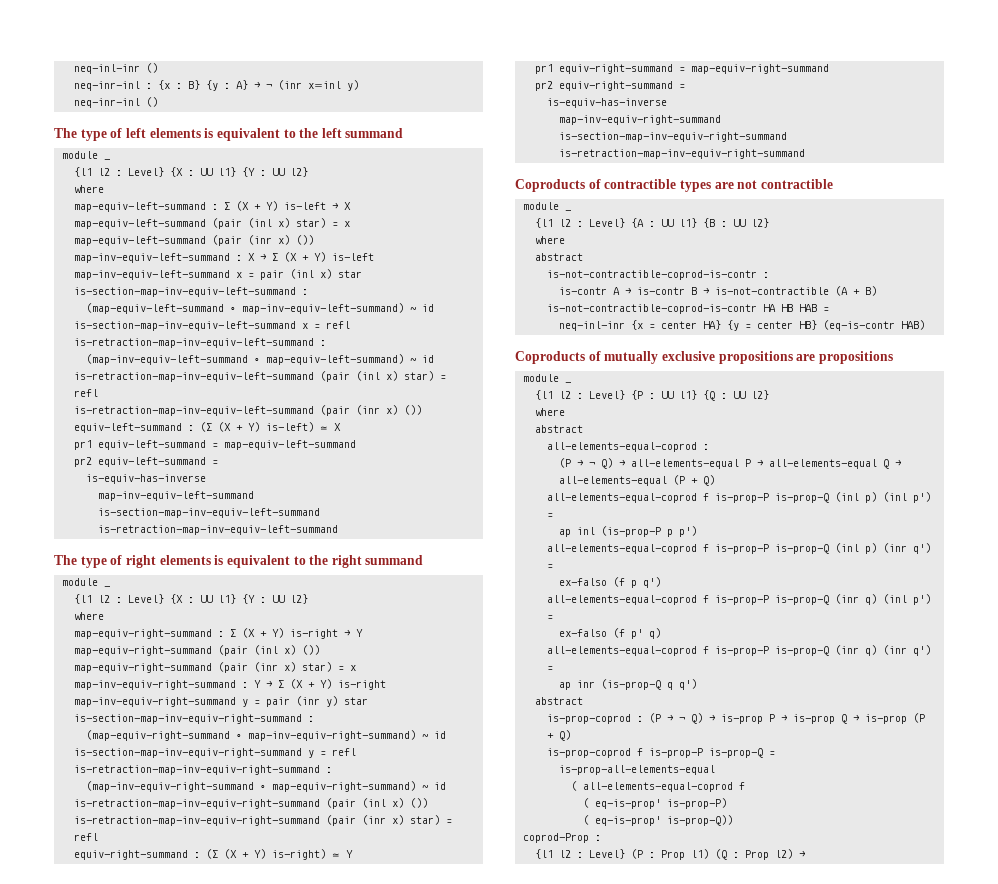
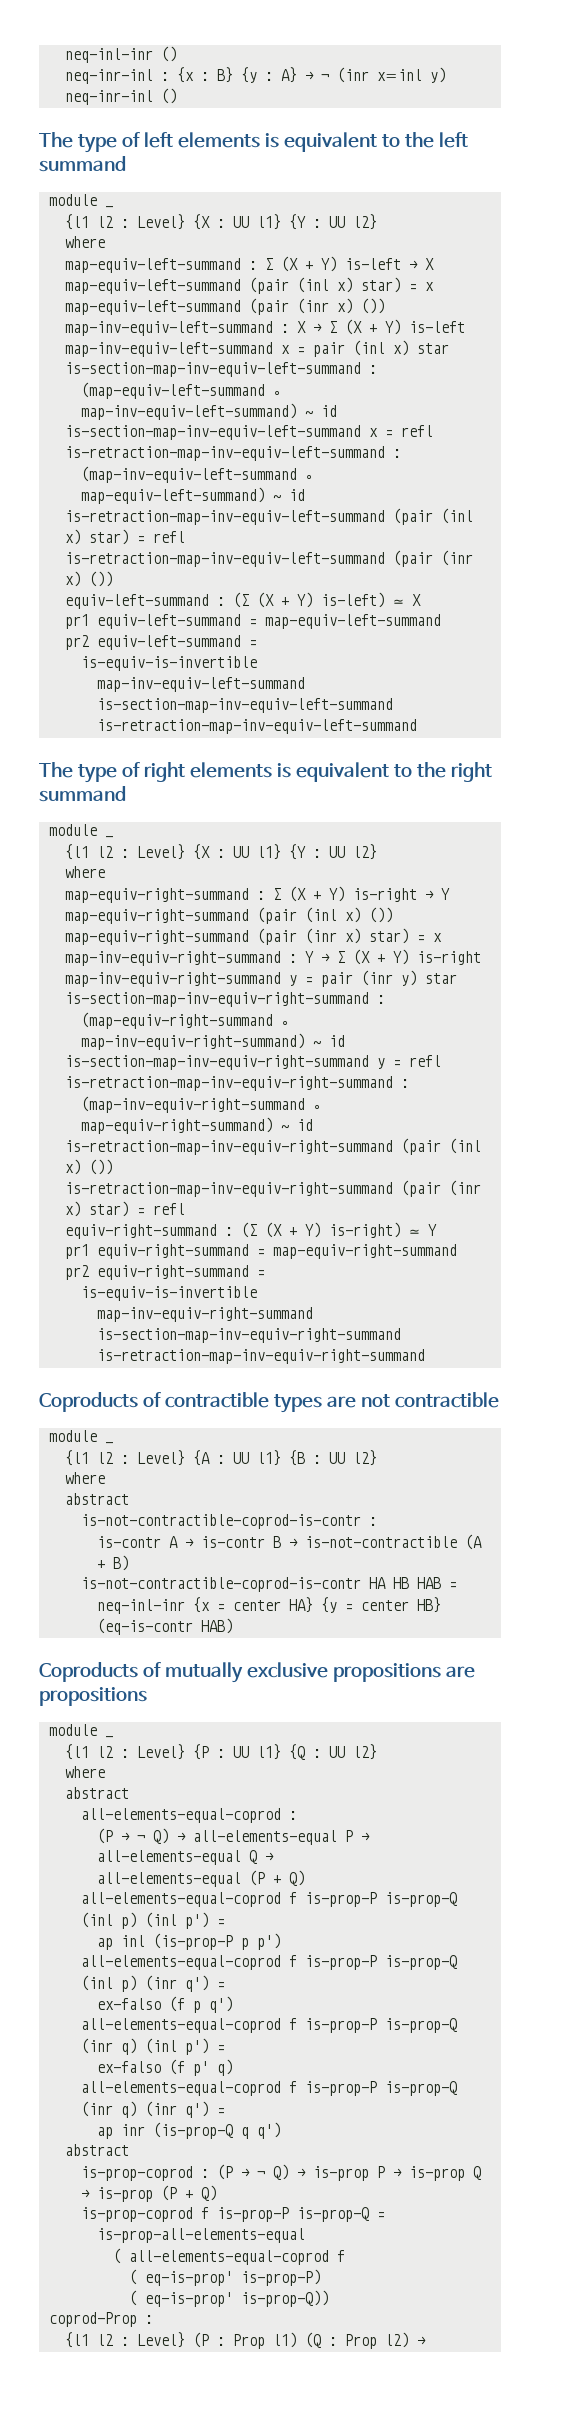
[85,474,206,484] is-equiv-has-inverse -> [80,656,257,671] is-equiv-is-invertible
[546,98,667,108] is-equiv-has-inverse -> [80,1286,257,1301] is-equiv-is-invertible

